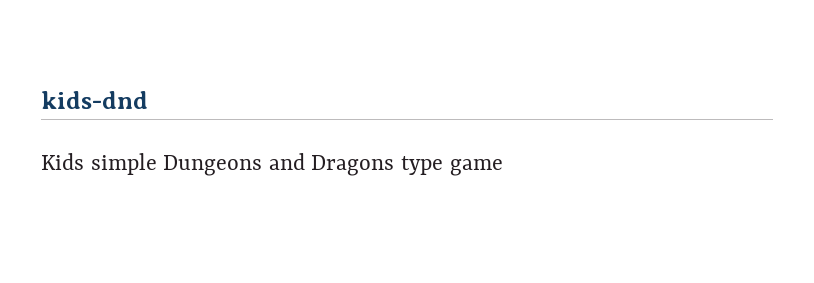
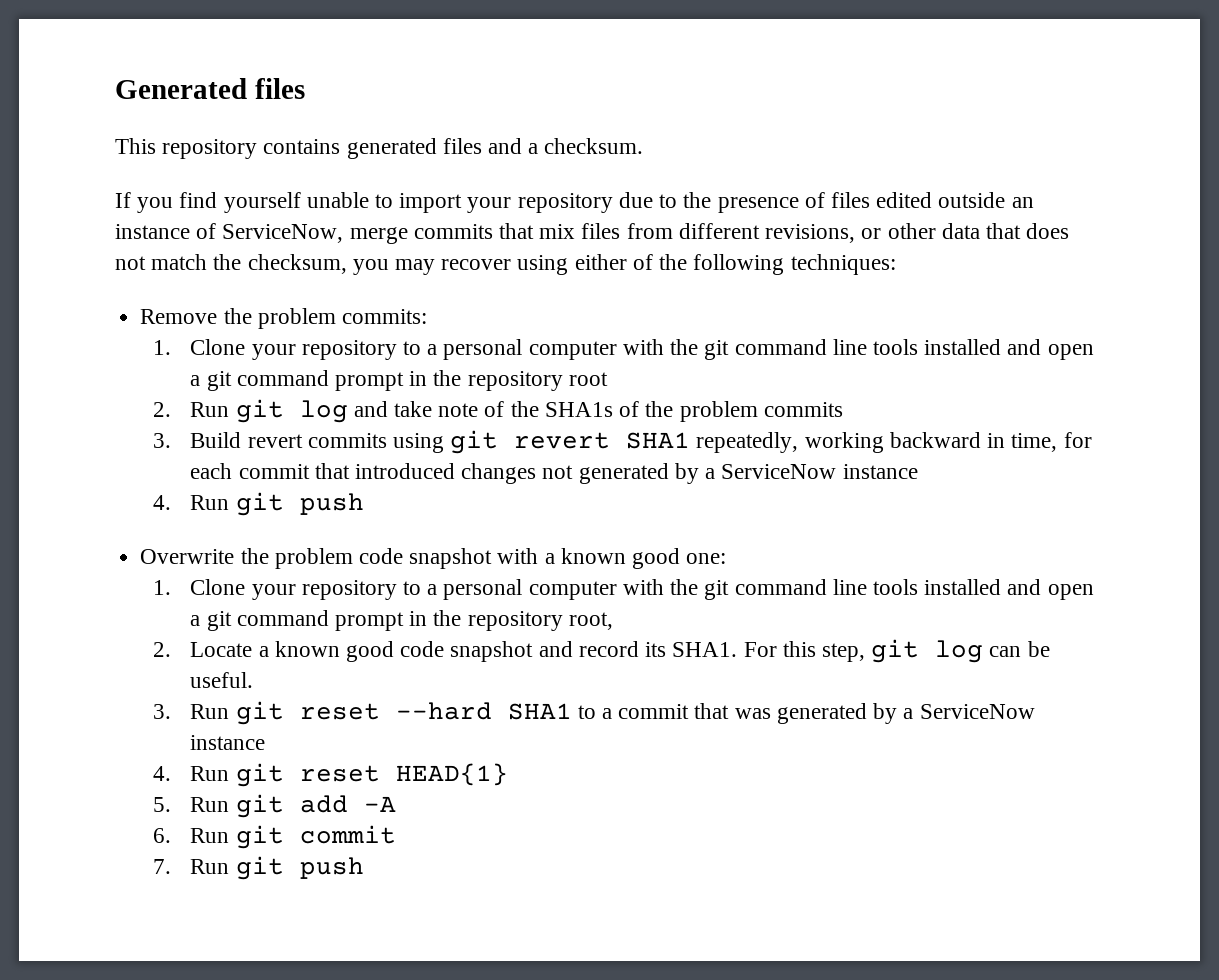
[41,91,148,109] [41,153,503,176] kids-dnd // Kids simple Dungeons and Dragons type game -> [115,78,305,99] [115,138,644,159] [115,192,1034,213] [115,223,1070,244] [115,254,896,275] [140,308,427,329] [152,339,1094,360] [190,370,608,391] [152,399,843,423] [152,430,1092,454] [190,463,918,484] [152,492,364,516] [140,548,727,569] [152,579,1094,600] [190,610,613,631] [152,639,1050,663] [190,672,254,688] [152,701,1035,725] [190,735,266,750] [152,763,508,787] [152,794,396,818] [152,825,396,849] [152,856,364,880] Generated files // This repository contains generated files and a checksum. // If you find yourself unable to import your repository due to the presence of files edited outside an instance of ServiceNow, merge commits that mix files from different revisions, or other data that does not match the checksum, you may recover using either of the following techniques: // Remove the problem commits: // 1. Clone your repository to a personal computer with the git command line tools installed and open a git command prompt in the repository root // 2. Run git log and take note of the SHA1s of the problem commits // 3. Build revert commits using git revert SHA1 repeatedly, working backward in time, for each commit that introduced changes not generated by a ServiceNow instance // 4. Run git push // Overwrite the problem code snapshot with a known good one: // 1. Clone your repository to a personal computer with the git command line tools installed and open a git command prompt in the repository root, // 2. Locate a known good code snapshot and record its SHA1. For this step, git log can be useful. // 3. Run git reset --hard SHA1 to a commit that was generated by a ServiceNow instance // 4. Run git reset HEAD{1} // 5. Run git add -A // 6. Run git commit // 7. Run git push

